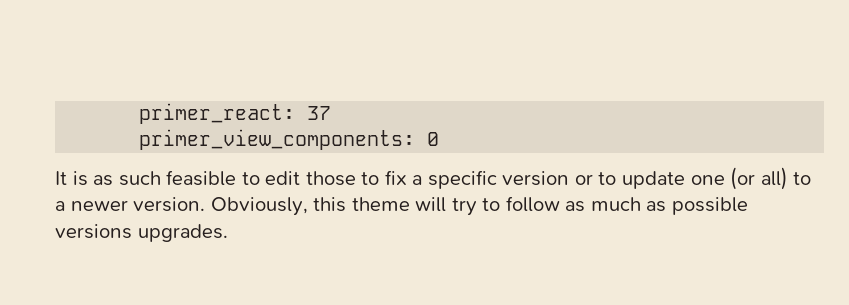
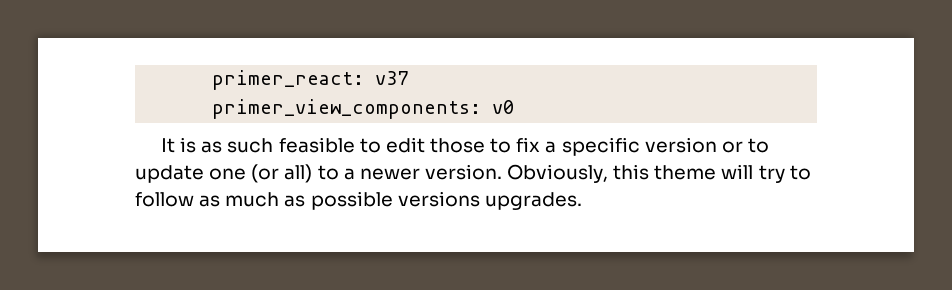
[307,106,332,120] 37 -> [375,71,409,85] v37
[427,132,440,146] 0 -> [492,100,515,114] v0

